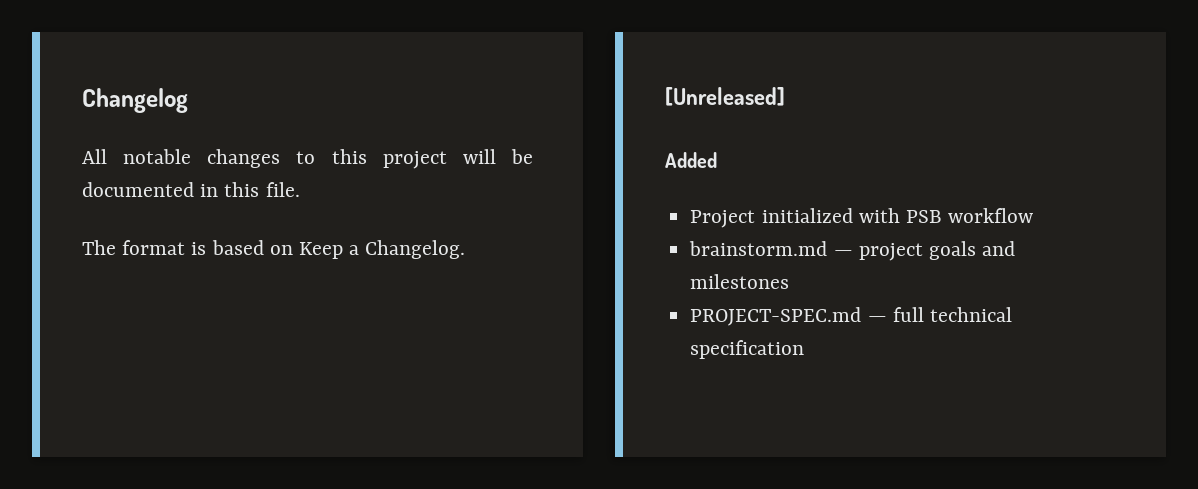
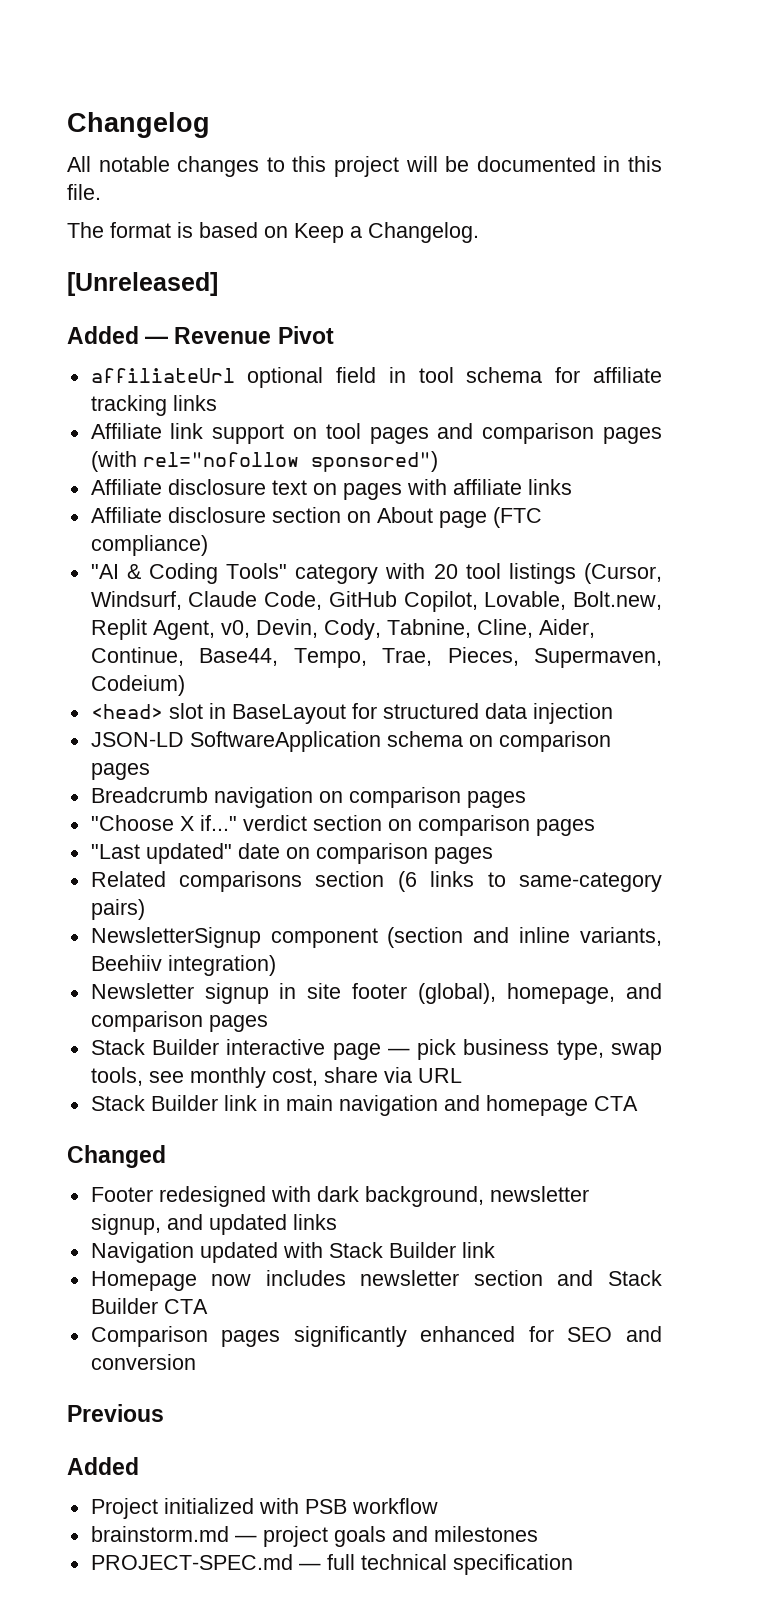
(785, 96) none -> [67,326,334,344] [90,367,663,388] [90,395,217,416] [90,423,662,444] [90,451,438,472] [90,479,572,500] [90,507,542,528] [90,535,208,556] [90,563,662,584] [90,591,662,612] [90,619,595,640] [90,647,663,668] [90,675,185,696] [90,703,613,724] [90,731,611,752] [90,763,150,780] [90,787,526,808] [90,815,595,836] [90,843,493,864] [90,871,662,892] [90,899,145,920] [90,927,662,948] [90,955,276,976] [90,983,662,1004] [90,1011,268,1032] [90,1039,662,1060] [90,1067,462,1088] [90,1095,638,1116] [67,1145,166,1168] [90,1186,589,1207] [90,1214,337,1235] [90,1242,495,1263] [90,1270,662,1291] [90,1298,208,1314] [90,1326,662,1347] [90,1354,196,1370] [67,1404,164,1422] // Added — Revenue Pivot // affiliateUrl optional field in tool schema for affiliate tracking links // Affiliate link support on tool pages and comparison pages (with rel="nofollow sponsored") // Affiliate disclosure text on pages with affiliate links // Affiliate disclosure section on About page (FTC compliance) // "AI & Coding Tools" category with 20 tool listings (Cursor, Windsurf, Claude Code, GitHub Copilot, Lovable, Bolt.new, Replit Agent, v0, Devin, Cody, Tabnine, Cline, Aider, Continue, Base44, Tempo, Trae, Pieces, Supermaven, Codeium) // <head> slot in BaseLayout for structured data injection // JSON-LD SoftwareApplication schema on comparison pages // Breadcrumb navigation on comparison pages // "Choose X if..." verdict section on comparison pages // "Last updated" date on comparison pages // Related comparisons section (6 links to same-category pairs) // NewsletterSignup component (section and inline variants, Beehiiv integration) // Newsletter signup in site footer (global), homepage, and comparison pages // Stack Builder interactive page — pick business type, swap tools, see monthly cost, share via URL // Stack Builder link in main navigation and homepage CTA // Changed // Footer redesigned with dark background, newsletter signup, and updated links // Navigation updated with Stack Builder link // Homepage now includes newsletter section and Stack Builder CTA // Comparison pages significantly enhanced for SEO and conversion // Previous

